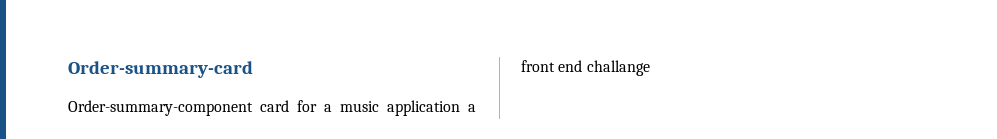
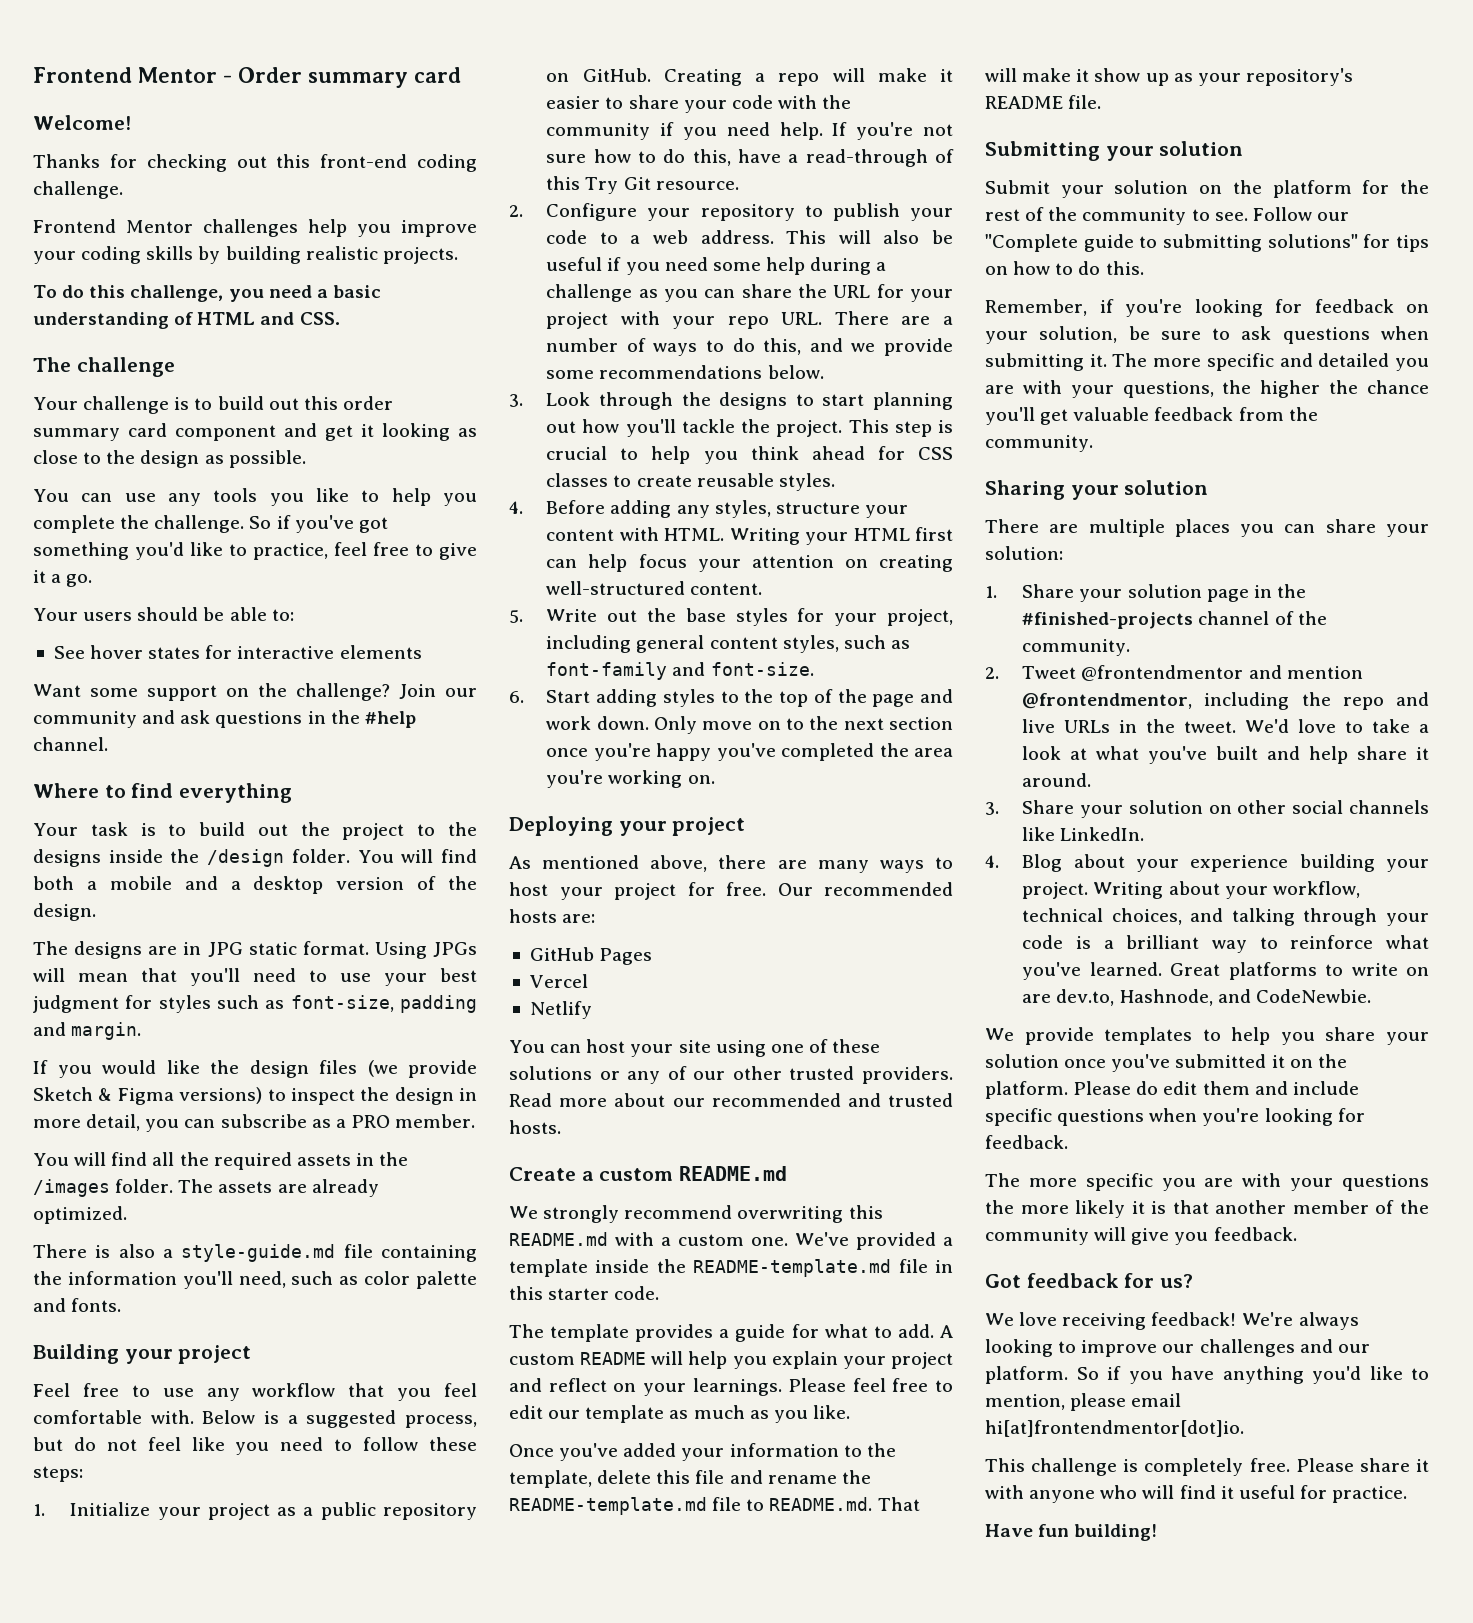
[68,61,253,78] [68,100,476,116] [521,60,650,76] Order-summary-card // Order-summary-component card for a music application a front end challange -> [33,67,461,88] [33,115,131,130] [33,154,477,172] [33,181,123,199] [33,219,477,237] [33,246,458,264] [33,285,381,302] [33,312,340,329] [33,357,175,377] [33,396,393,414] [33,423,477,441] [33,450,306,468] [33,488,478,506] [33,515,388,533] [33,542,477,560] [33,570,93,587] [33,607,294,621] [53,645,422,659] [33,683,478,701] [33,710,416,728] [33,737,108,751] [33,783,293,803] [33,822,478,840] [33,849,477,867] [33,876,477,894] [33,903,96,921] [33,941,477,959] [33,968,477,986] [33,995,477,1013] [33,1022,142,1040] [33,1060,477,1078] [33,1087,477,1105] [33,1114,476,1132] [33,1152,409,1170] [33,1179,379,1197] [33,1206,127,1224] [33,1244,477,1262] [33,1271,477,1289] [33,1298,122,1312] [33,1344,252,1364] [33,1383,477,1401] [33,1410,478,1428] [33,1437,478,1455] [33,1466,83,1482] [33,1502,478,1520] [546,68,953,86] [546,95,852,113] [546,122,953,140] [546,149,954,167] [546,176,739,194] [509,203,953,221] [546,230,953,244] [546,257,887,275] [546,284,953,302] [546,311,953,329] [546,338,953,356] [546,365,824,379] [509,392,953,410] [546,419,953,437] [546,446,953,464] [546,473,835,491] [509,500,908,518] [546,527,953,545] [546,554,953,572] [546,581,763,595] [509,608,953,626] [546,635,910,653] [546,662,814,680] [509,689,953,707] [546,716,953,734] [546,743,953,761] [546,770,715,788] [509,816,746,836] [509,855,953,873] [509,882,953,900] [509,909,596,923] [529,947,653,965] [529,974,588,988] [529,1001,592,1019] [509,1039,881,1057] [509,1066,953,1084] [509,1093,953,1107] [509,1120,561,1134] [509,1166,788,1181] [509,1205,883,1223] [509,1232,953,1250] [509,1259,953,1277] [509,1286,660,1300] [509,1324,953,1342] [509,1351,953,1369] [509,1378,953,1396] [509,1405,850,1423] [509,1443,896,1461] [509,1470,871,1488] [509,1497,920,1515] [985,68,1353,86] [985,95,1102,109] [985,141,1244,161] [985,180,1429,198] [985,207,1349,225] [985,234,1429,252] [985,261,1144,275] [985,299,1429,317] [985,326,1429,344] [985,353,1429,371] [985,380,1429,398] [985,407,1318,425] [985,435,1093,452] [985,480,1209,500] [985,519,1429,537] [985,546,1063,560] [985,584,1306,602] [1022,611,1327,629] [1022,639,1131,656] [985,665,1363,681] [1022,692,1429,710] [1022,719,1429,733] [1022,746,1429,764] [1022,773,1092,787] [985,800,1429,818] [1022,827,1145,841] [985,854,1429,872] [1022,881,1360,899] [1022,908,1429,926] [1022,935,1429,953] [1022,962,1429,980] [1022,989,1371,1006] [985,1027,1429,1045] [985,1054,1347,1072] [985,1081,1359,1099] [985,1108,1365,1126] [985,1135,1068,1149] [985,1173,1429,1191] [985,1200,1429,1218] [985,1227,1297,1245] [985,1273,1194,1288] [985,1312,1359,1330] [985,1339,1370,1357] [985,1366,1429,1384] [985,1393,1182,1411] [985,1420,1244,1437] [985,1458,1429,1476] [985,1485,1408,1503] [985,1524,1158,1541] Frontend Mentor - Order summary card // Welcome! // Thanks for checking out this front-end coding challenge. // Frontend Mentor challenges help you improve your coding skills by building realistic projects. // To do this challenge, you need a basic understanding of HTML and CSS. // The challenge // Your challenge is to build out this order summary card component and get it looking as close to the design as possible. // You can use any tools you like to help you complete the challenge. So if you've got something you'd like to practice, feel free to give it a go. // Your users should be able to: // See hover states for interactive elements // Want some support on the challenge? Join our community and ask questions in the #help channel. // Where to find everything // Your task is to build out the project to the designs inside the /design folder. You will find both a mobile and a desktop version of the design. // The designs are in JPG static format. Using JPGs will mean that you'll need to use your best judgment for styles such as font-size, padding and margin. // If you would like the design files (we provide Sketch & Figma versions) to inspect the design in more detail, you can subscribe as a PRO member. // You will find all the required assets in the /images folder. The assets are already optimized. // There is also a style-guide.md file containing the information you'll need, such as color palette and fonts. // Building your project // Feel free to use any workflow that you feel comfortable with. Below is a suggested process, but do not feel like you need to follow these steps: // 1. Initialize your project as a public repository on GitHub. Creating a repo will make it easier to share your code with the community if you need help. If you're not sure how to do this, have a read-through of this Try Git resource. // 2. Configure your repository to publish your code to a web address. This will also be useful if you need some help during a challenge as you can share the URL for your project with your repo URL. There are a number of ways to do this, and we provide some recommendations below. // 3. Look through the designs to start planning out how you'll tackle the project. This step is crucial to help you think ahead for CSS classes to create reusable styles. // 4. Before adding any styles, structure your content with HTML. Writing your HTML first can help focus your attention on creating well-structured content. // 5. Write out the base styles for your project, including general content styles, such as font-family and font-size. // 6. Start adding styles to the top of the page and work down. Only move on to the next section once you're happy you've completed the area you're working on. // Deploying your project // As mentioned above, there are many ways to host your project for free. Our recommended hosts are: // GitHub Pages // Vercel // Netlify // You can host your site using one of these solutions or any of our other trusted providers. Read more about our recommended and trusted hosts. // Create a custom README.md // We strongly recommend overwriting this README.md with a custom one. We've provided a template inside the README-template.md file in this starter code. // The template provides a guide for what to add. A custom README will help you explain your project and reflect on your learnings. Please feel free to edit our template as much as you like. // Once you've added your information to the template, delete this file and rename the README-template.md file to README.md. That will make it show up as your repository's README file. // Submitting your solution // Submit your solution on the platform for the rest of the community to see. Follow our "Complete guide to submitting solutions" for tips on how to do this. // Remember, if you're looking for feedback on your solution, be sure to ask questions when submitting it. The more specific and detailed you are with your questions, the higher the chance you'll get valuable feedback from the community. // Sharing your solution // There are multiple places you can share your solution: // 1. Share your solution page in the #finished-projects channel of the community. // 2. Tweet @frontendmentor and mention @frontendmentor, including the repo and live URLs in the tweet. We'd love to take a look at what you've built and help share it around. // 3. Share your solution on other social channels like LinkedIn. // 4. Blog about your experience building your project. Writing about your workflow, technical choices, and talking through your code is a brilliant way to reinforce what you've learned. Great platforms to write on are dev.to, Hashnode, and CodeNewbie. // We provide templates to help you share your solution once you've submitted it on the platform. Please do edit them and include specific questions when you're looking for feedback. // The more specific you are with your questions the more likely it is that another member of the community will give you feedback. // Got feedback for us? // We love receiving feedback! We're always looking to improve our challenges and our platform. So if you have anything you'd like to mention, please email hi[at]frontendmentor[dot]io. // This challenge is completely free. Please share it with anyone who will find it useful for practice. // Have fun building!

